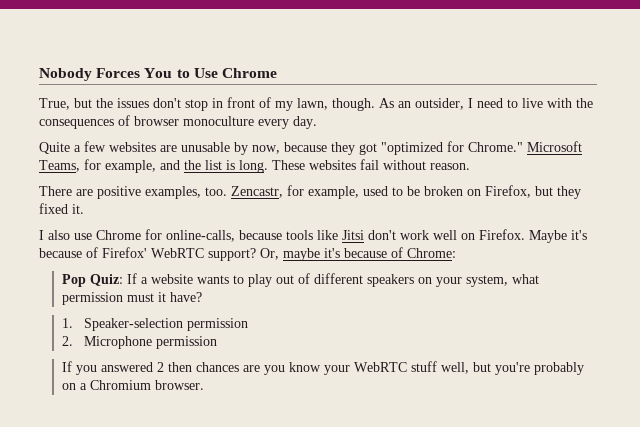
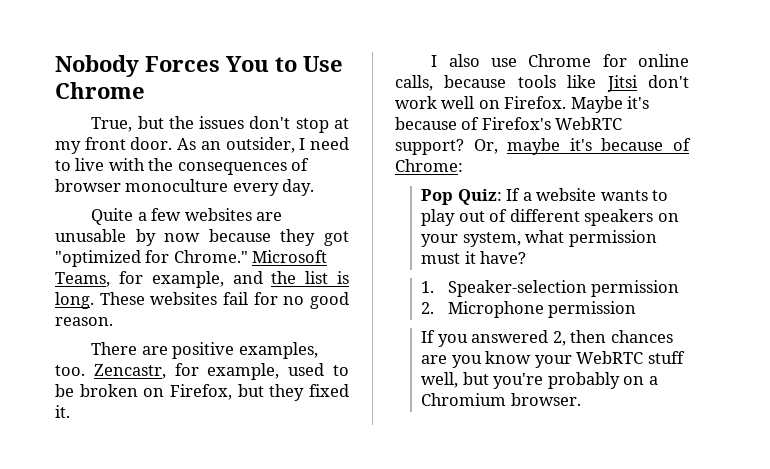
[212,97,375,111] in front of my lawn, though. -> [334,118,350,129] [55,137,173,154] at my front door.
[252,145,280,154] now, -> [164,233,201,242] now
[383,160,426,170] without -> [253,292,349,309] for no good
[166,230,235,242] online-calls, -> [638,54,689,67] [395,75,433,91] online calls,
[102,247,147,258] Firefox' -> [481,117,551,130] Firefox's
[156,362,164,372] 2 -> [552,331,566,346] 2,

